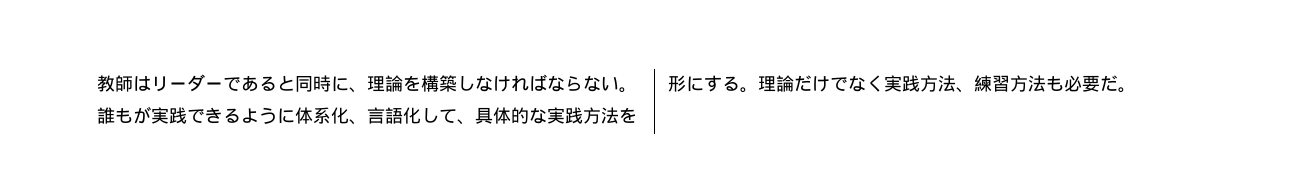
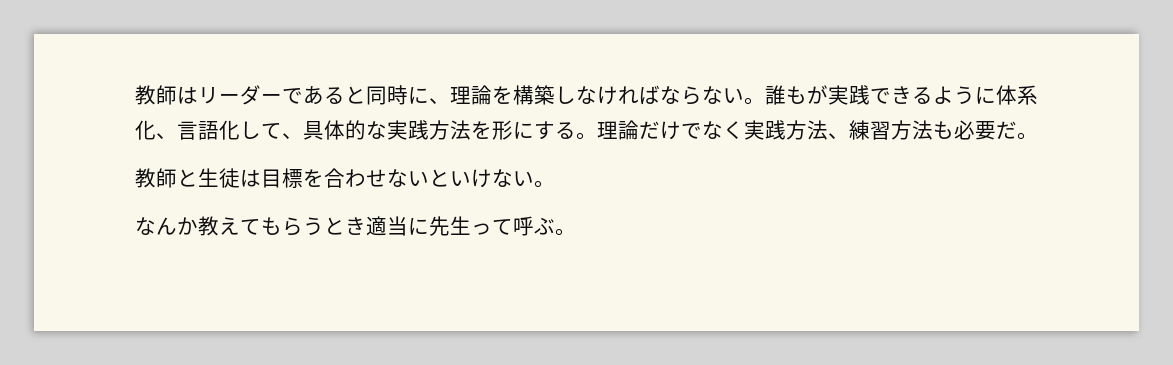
(1136, 90) none -> [135,168,555,188] [135,216,576,236] // 教師と生徒は目標を合わせないといけない。 // なんか教えてもらうとき適当に先生って呼ぶ。

